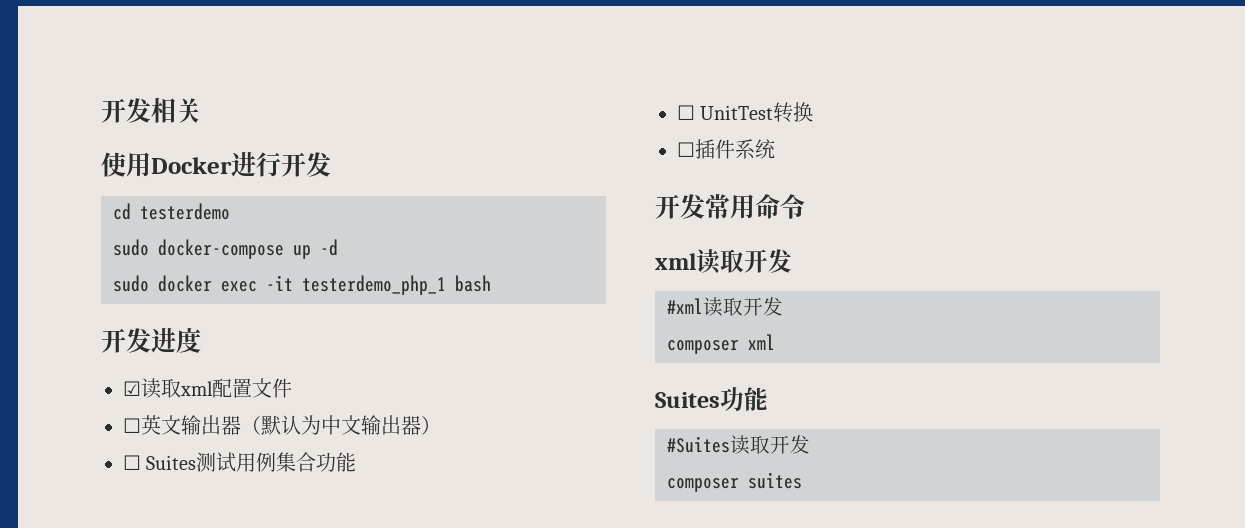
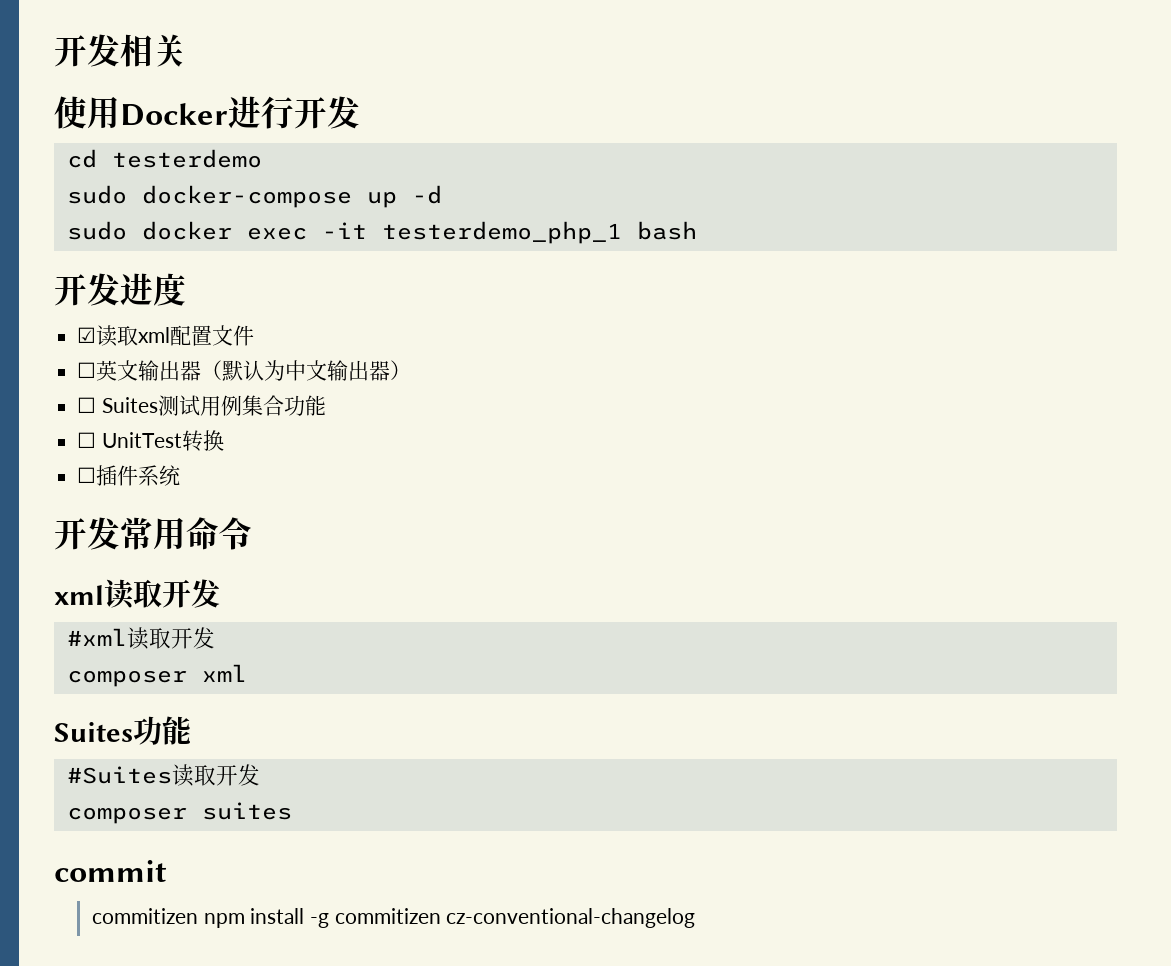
(802, 480) none -> [54,860,167,882] [91,908,696,928] // commit // commitizen npm install -g commitizen cz-conventional-changelog

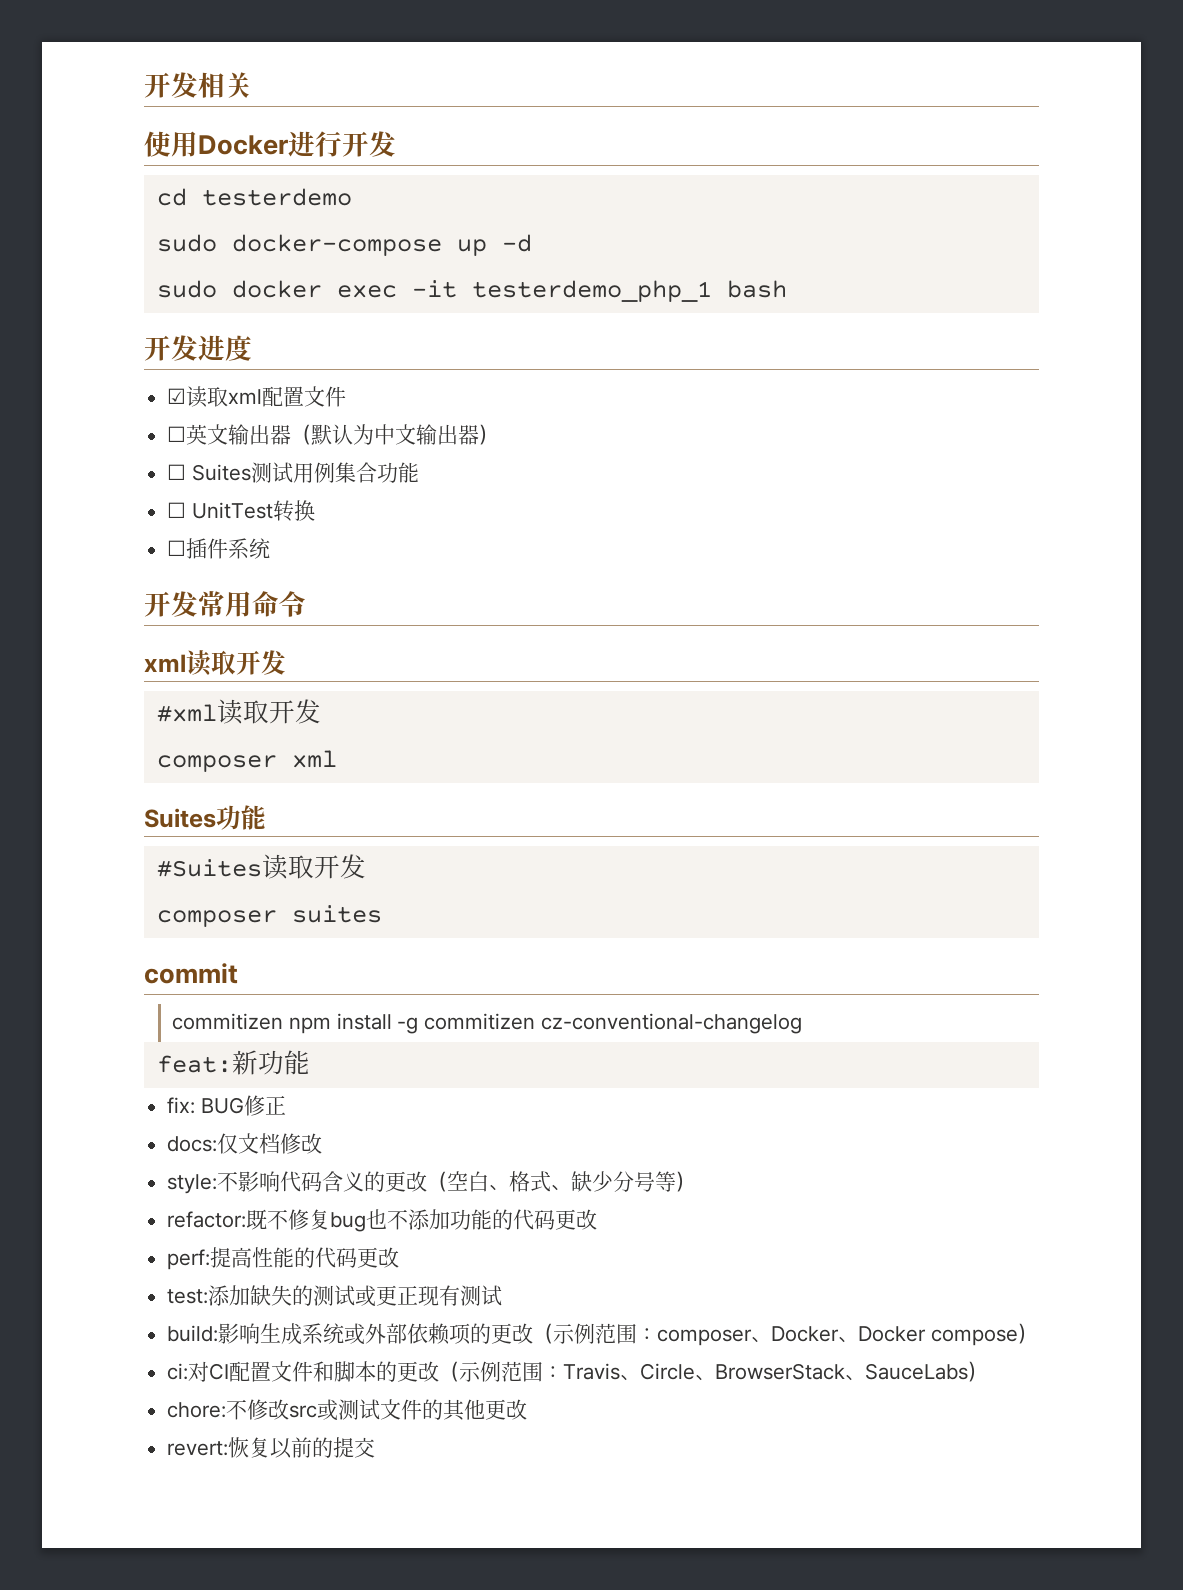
(696, 918) none -> [156,1050,310,1075] [167,1095,286,1116] [167,1133,323,1154] [167,1171,697,1194] [167,1209,598,1232] [167,1247,400,1270] [167,1285,503,1307] [167,1323,1038,1346] [167,1361,989,1382] [167,1399,528,1421] [167,1437,376,1459] // feat:新功能 // fix: BUG修正 // docs:仅文档修改 // style:不影响代码含义的更改（空白、格式、缺少分号等） // refactor:既不修复bug也不添加功能的代码更改 // perf:提高性能的代码更改 // test:添加缺失的测试或更正现有测试 // build:影响生成系统或外部依赖项的更改（示例范围：composer、Docker、Docker compose） // ci:对CI配置文件和脚本的更改（示例范围：Travis、Circle、BrowserStack、SauceLabs） // chore:不修改src或测试文件的其他更改 // revert:恢复以前的提交

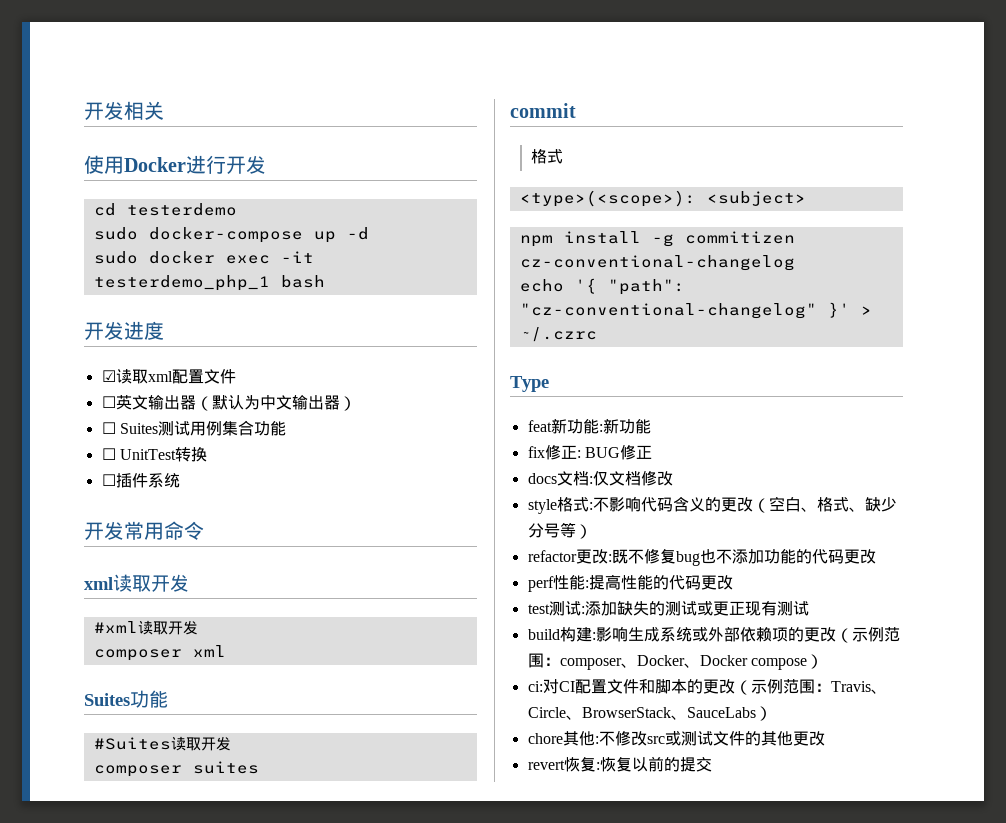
[172,1013,284,1030] commitizen -> [531,149,564,164] [519,190,806,207] 格式 // <type>(<scope>): <subject> //
[156,1055,232,1073] feat: -> [519,278,685,295] [519,302,872,319] [519,327,597,342] [510,376,549,392] [527,418,603,434] echo '{ "path": "cz-conventional-changelog" }' > ~/.czrc // Type // feat新功能:
[167,1097,196,1114] fix: -> [527,444,581,460] fix修正:
[167,1136,218,1152] docs: -> [527,471,593,486] docs文档:
[167,1174,218,1194] style: -> [527,497,593,514] style格式:
[167,1211,247,1228] refactor: -> [527,549,612,564] refactor更改:
[167,1249,211,1270] perf: -> [527,575,589,592] perf性能:
[167,1289,209,1304] test: -> [527,601,585,616] test测试:
[167,1325,219,1342] build: -> [527,627,596,642] build构建:
[167,1402,227,1418] chore: -> [527,731,599,746] chore其他:
[167,1441,229,1456] revert: -> [527,757,600,772] revert恢复:

